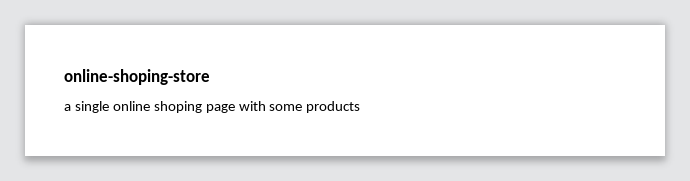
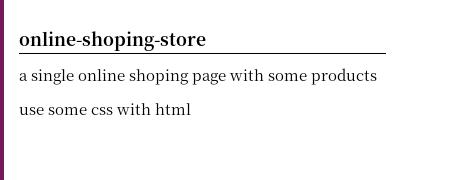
(361, 107) none -> [19,103,192,115] // use some css with html

